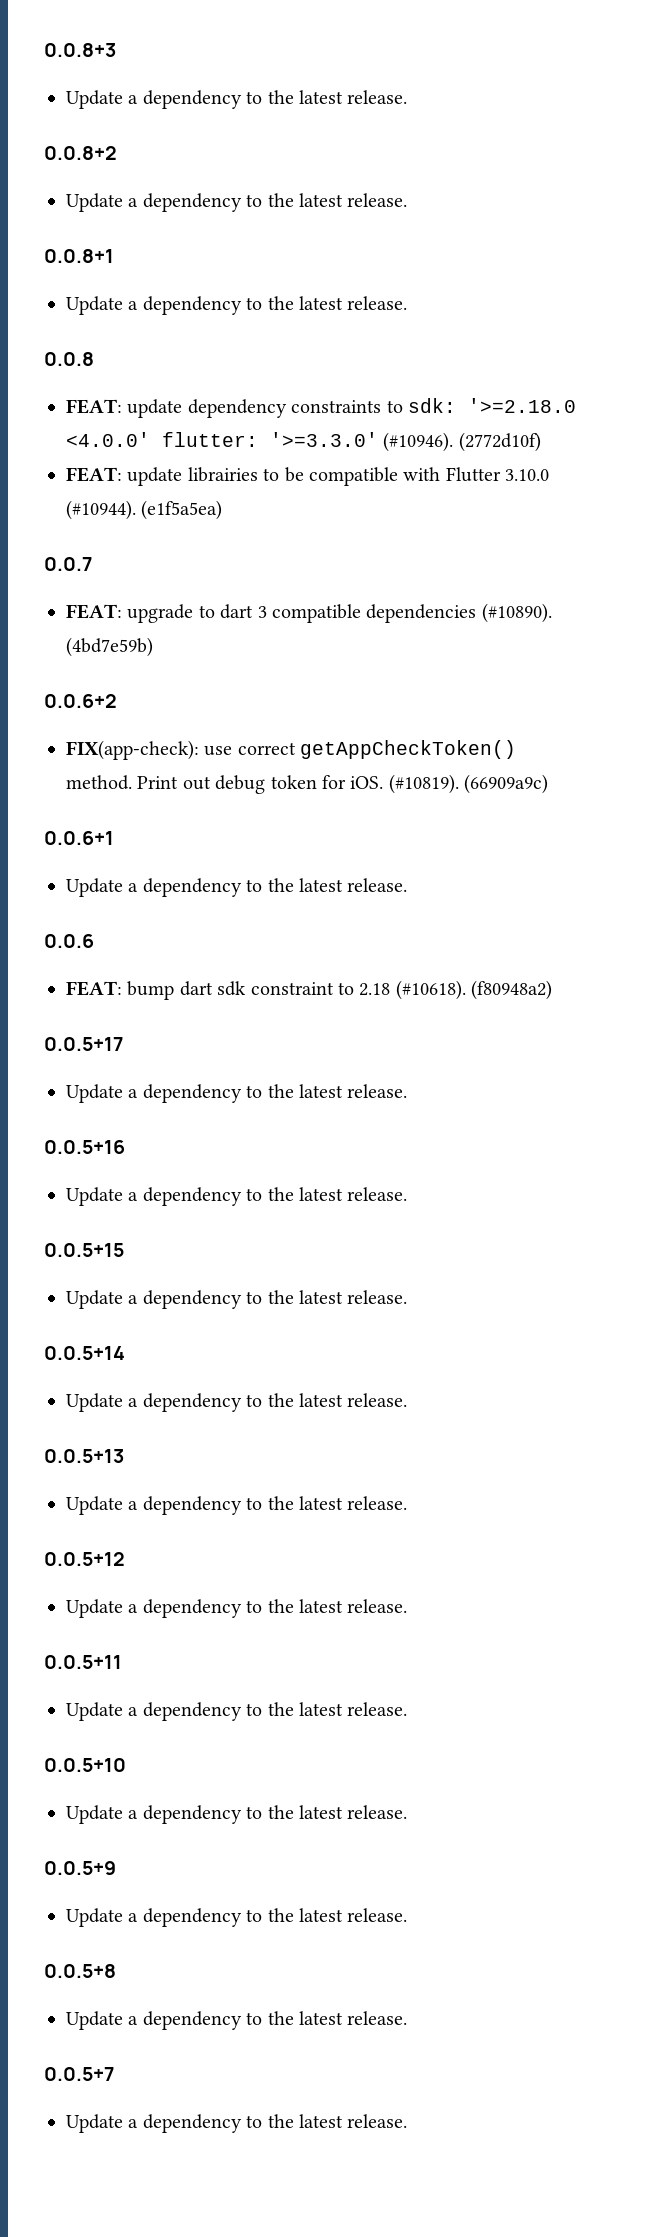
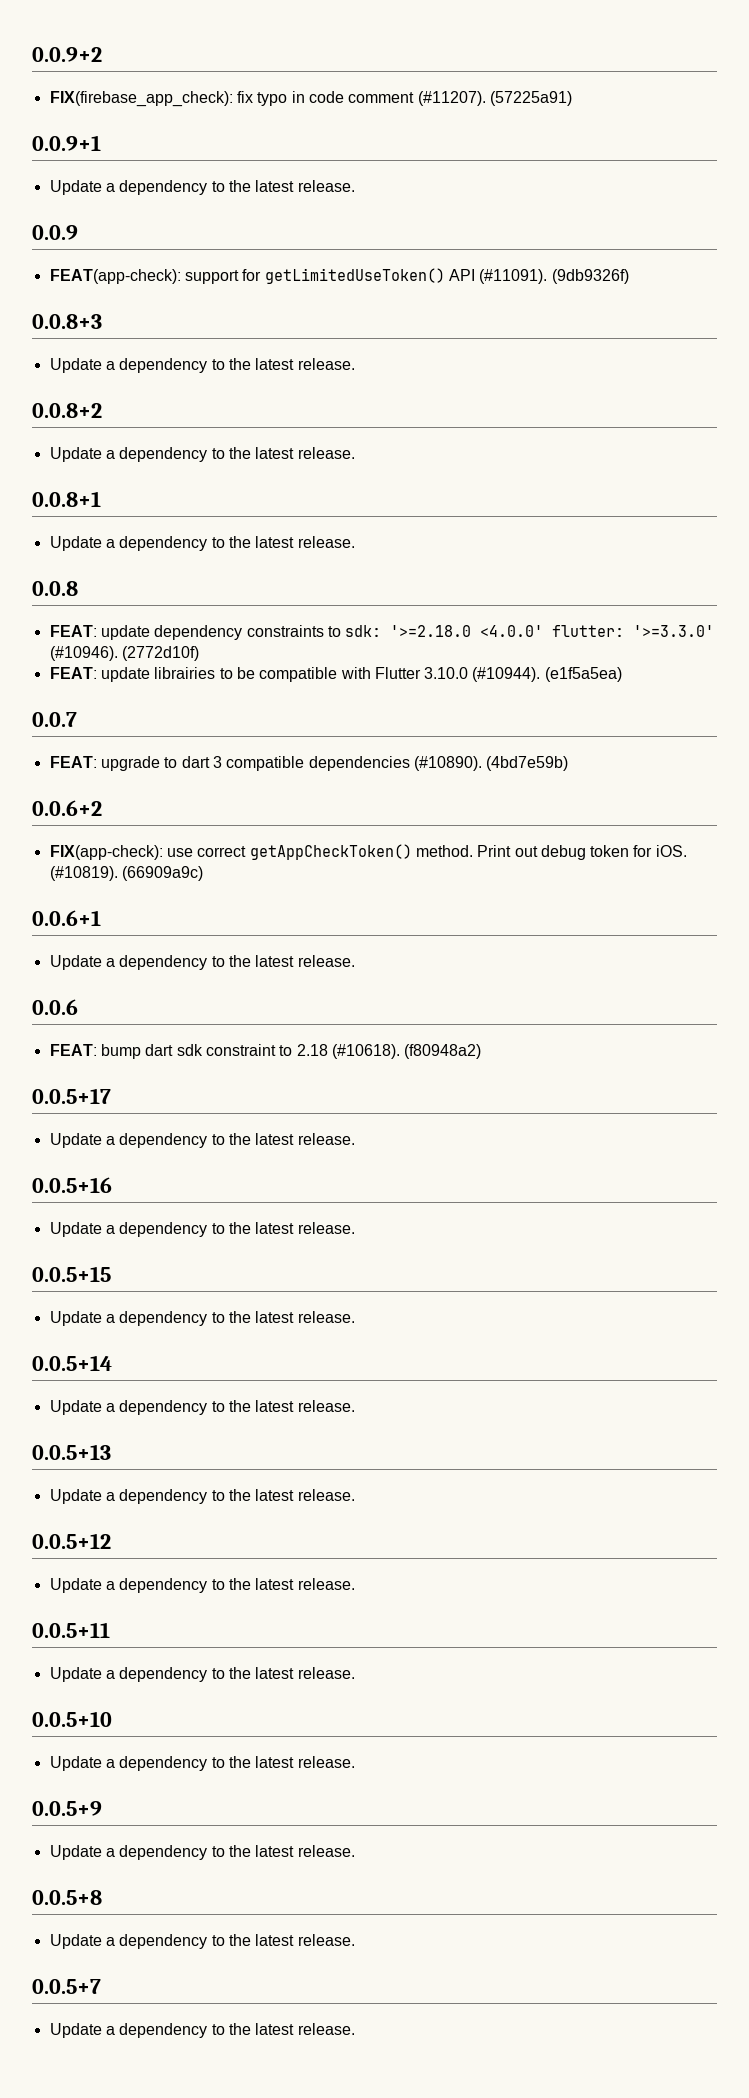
(44, 50) none -> [32,47,102,62] [49,91,572,107] [32,135,101,151] [49,180,355,195] [32,225,78,240] [49,268,629,284] 0.0.9+2 // FIX(firebase_app_check): fix typo in code comment (#11207). (57225a91) // 0.0.9+1 // Update a dependency to the latest release. // 0.0.9 // FEAT(app-check): support for getLimitedUseToken() API (#11091). (9db9326f) //

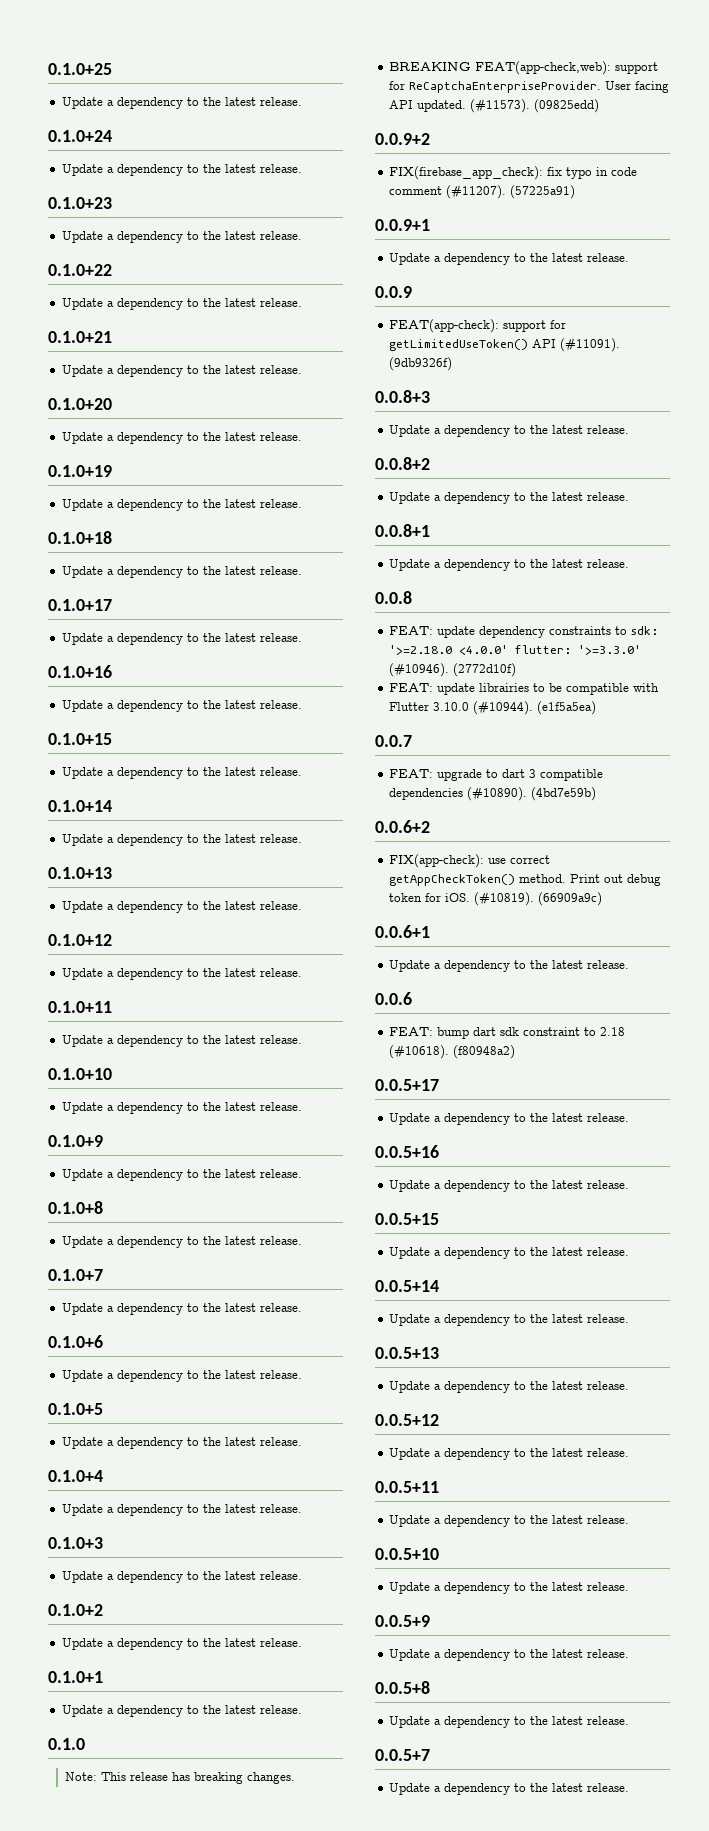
(32, 54) none -> [48,63,112,75] [61,97,302,109] [48,130,112,142] [61,164,302,176] [48,197,112,209] [61,231,302,243] [48,264,112,276] [61,298,302,310] [48,331,112,343] [61,365,302,377] [48,398,112,410] [61,432,302,444] [48,465,112,477] [61,499,302,511] [48,531,112,544] [61,566,302,578] [48,599,112,611] [61,633,302,645] [48,665,112,678] [61,700,302,712] [48,733,112,745] [61,767,302,779] [48,800,112,812] [61,834,302,846] [48,867,112,879] [61,901,302,913] [48,934,112,946] [61,968,302,980] [48,1001,112,1013] [61,1035,302,1047] [48,1068,112,1080] [61,1102,302,1114] [48,1135,103,1147] [61,1169,302,1181] [48,1201,103,1214] [61,1236,302,1248] [48,1269,103,1281] [61,1303,302,1315] [48,1335,103,1348] [61,1370,302,1382] [48,1403,103,1415] [61,1437,302,1449] [48,1470,103,1482] [61,1504,302,1516] [48,1537,103,1549] [61,1571,302,1583] [48,1604,103,1616] [61,1638,302,1650] [48,1671,103,1683] [61,1705,302,1717] [48,1738,85,1750] [64,1772,295,1784] [388,61,658,75] [388,81,669,93] [388,99,599,113] 0.1.0+25 // Update a dependency to the latest release. // 0.1.0+24 // Update a dependency to the latest release. // 0.1.0+23 // Update a dependency to the latest release. // 0.1.0+22 // Update a dependency to the latest release. // 0.1.0+21 // Update a dependency to the latest release. // 0.1.0+20 // Update a dependency to the latest release. // 0.1.0+19 // Update a dependency to the latest release. // 0.1.0+18 // Update a dependency to the latest release. // 0.1.0+17 // Update a dependency to the latest release. // 0.1.0+16 // Update a dependency to the latest release. // 0.1.0+15 // Update a dependency to the latest release. // 0.1.0+14 // Update a dependency to the latest release. // 0.1.0+13 // Update a dependency to the latest release. // 0.1.0+12 // Update a dependency to the latest release. // 0.1.0+11 // Update a dependency to the latest release. // 0.1.0+10 // Update a dependency to the latest release. // 0.1.0+9 // Update a dependency to the latest release. // 0.1.0+8 // Update a dependency to the latest release. // 0.1.0+7 // Update a dependency to the latest release. // 0.1.0+6 // Update a dependency to the latest release. // 0.1.0+5 // Update a dependency to the latest release. // 0.1.0+4 // Update a dependency to the latest release. // 0.1.0+3 // Update a dependency to the latest release. // 0.1.0+2 // Update a dependency to the latest release. // 0.1.0+1 // Update a dependency to the latest release. // 0.1.0 // Note: This release has breaking changes. // BREAKING FEAT(app-check,web): support for ReCaptchaEnterpriseProvider. User facing API updated. (#11573). (09825edd) //

